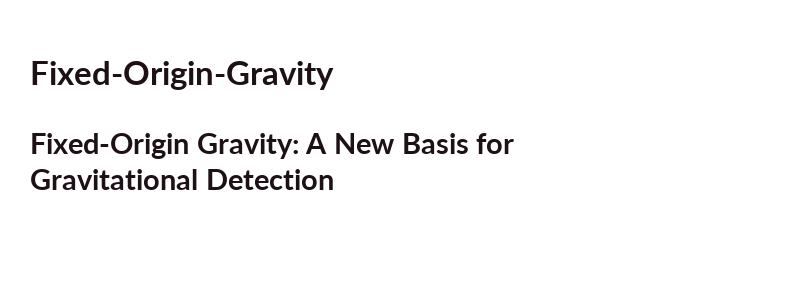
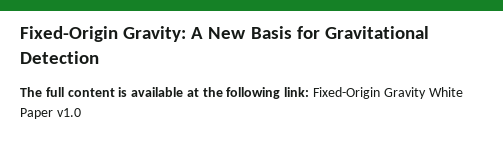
[30,61,334,90] Fixed-Origin-Gravity // -> (20, 34) none
(334, 179) none -> [20,87,463,99] [20,108,81,119] // The full content is available at the following link: Fixed-Origin Gravity White Paper v1.0

